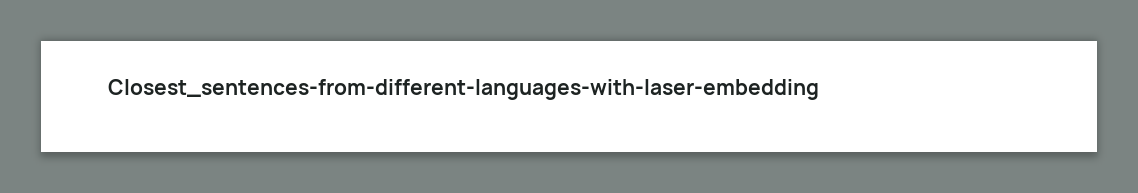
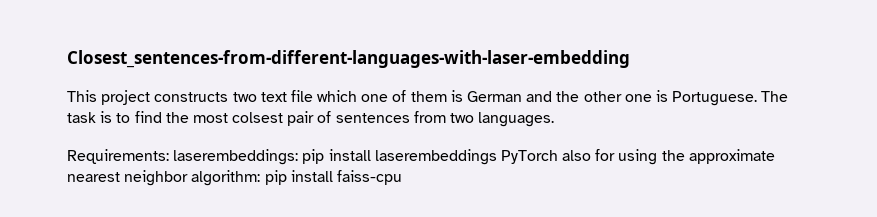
(819, 89) none -> [67,90,789,106] [67,111,555,127] [67,149,775,165] [67,170,402,186] // This project constructs two text file which one of them is German and the other one is Portuguese. The task is to find the most colsest pair of sentences from two languages. // Requirements: laserembeddings: pip install laserembeddings PyTorch also for using the approximate nearest neighbor algorithm: pip install faiss-cpu

